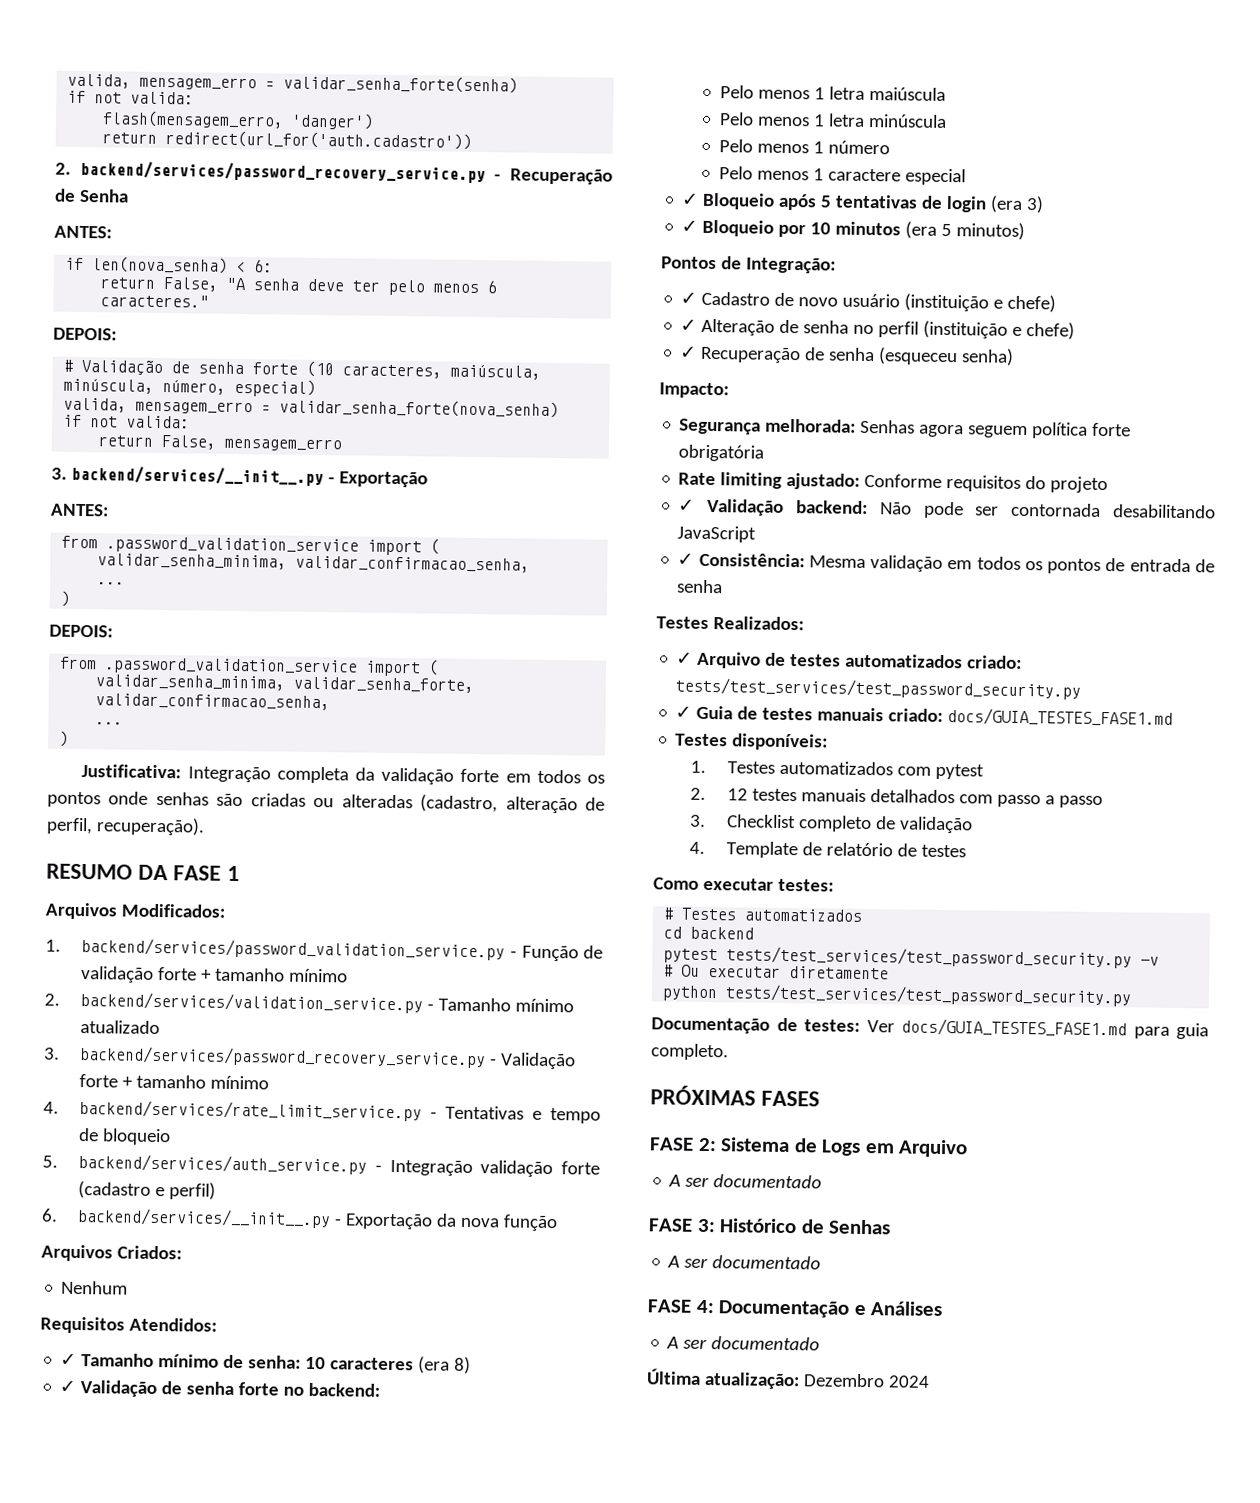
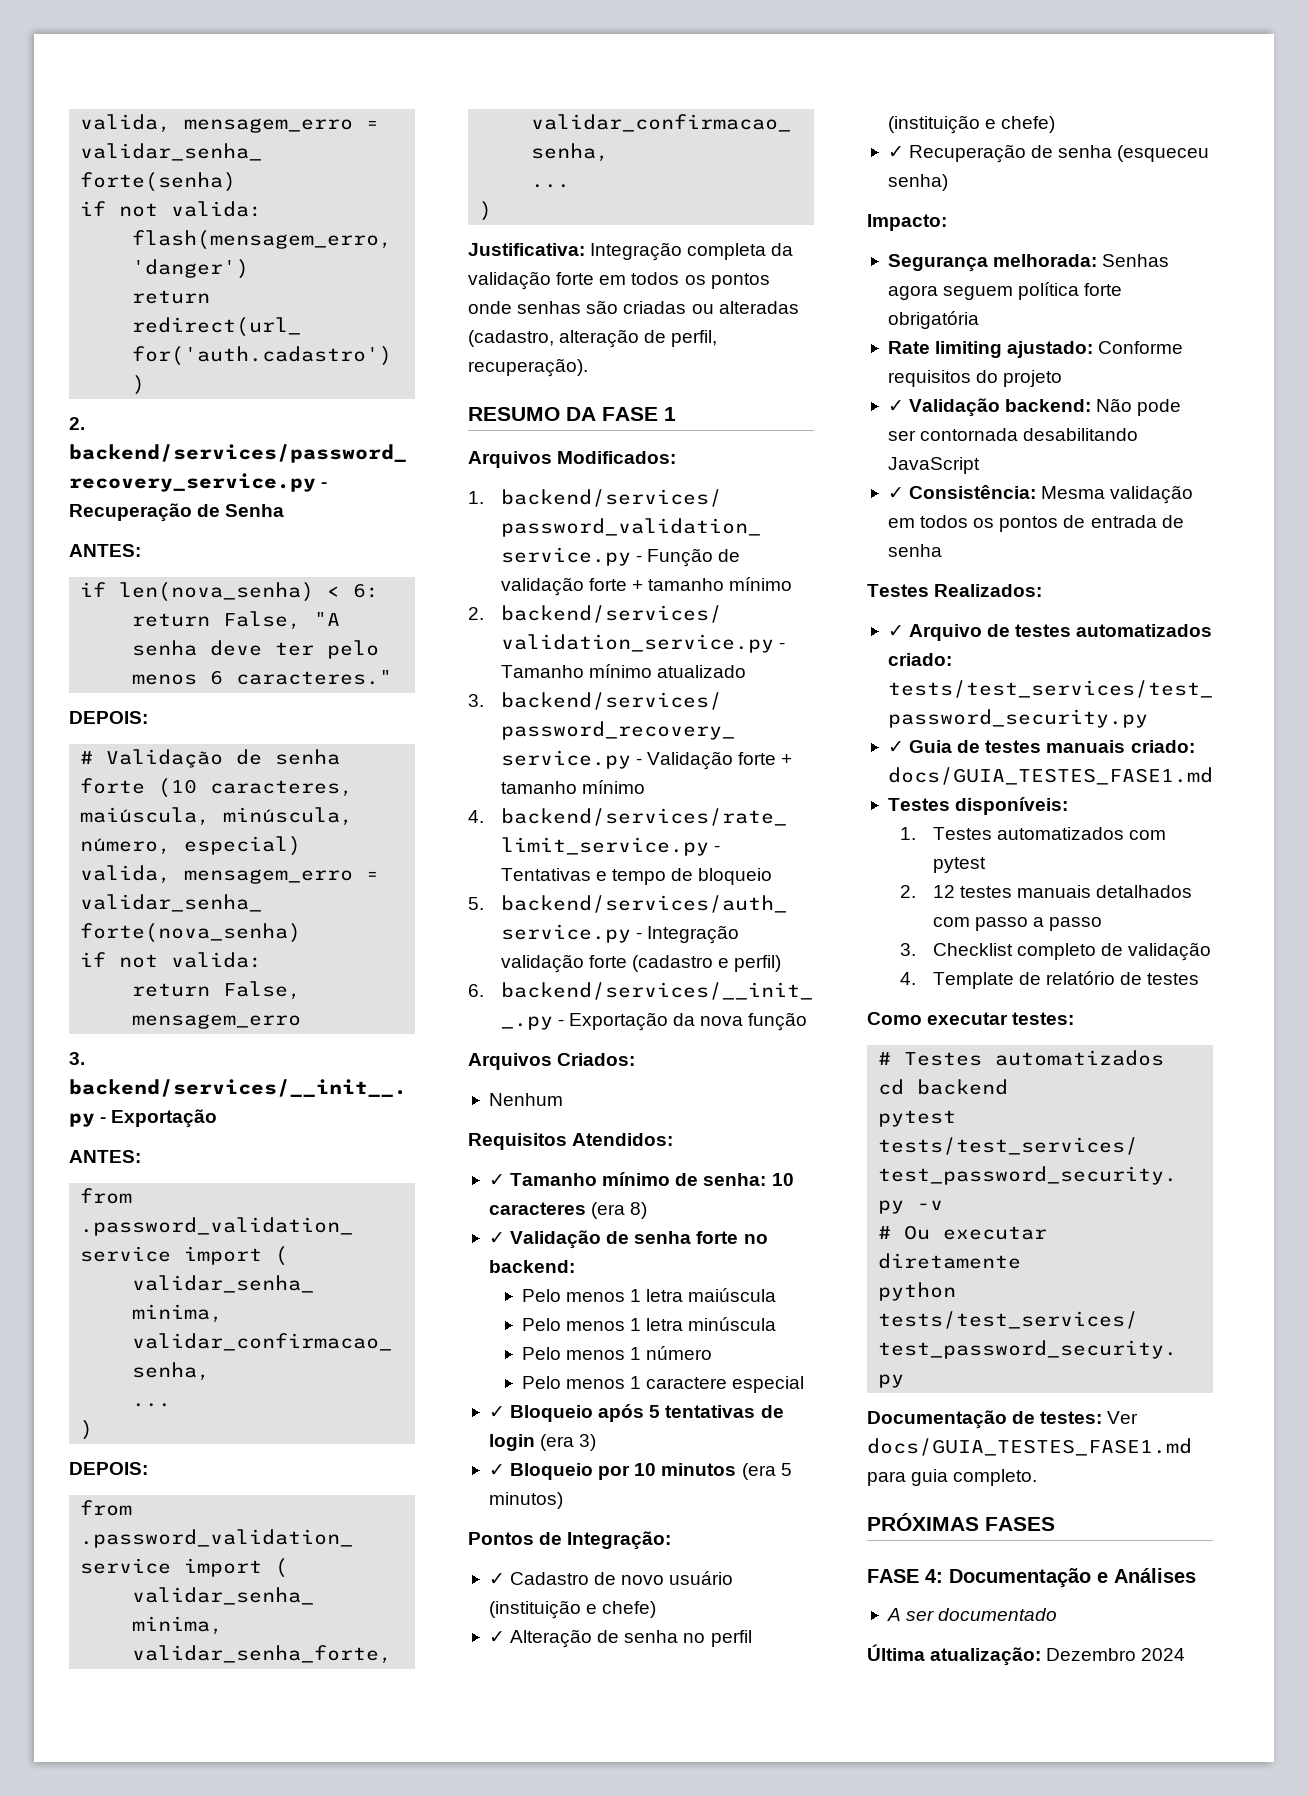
[649,1137,969,1158] [668,1174,823,1189] [648,1218,892,1235] [667,1255,822,1270] // FASE 2: Sistema de Logs em Arquivo // A ser documentado // FASE 3: Histórico de Senhas // A ser documentado -> (1055, 1524) none

